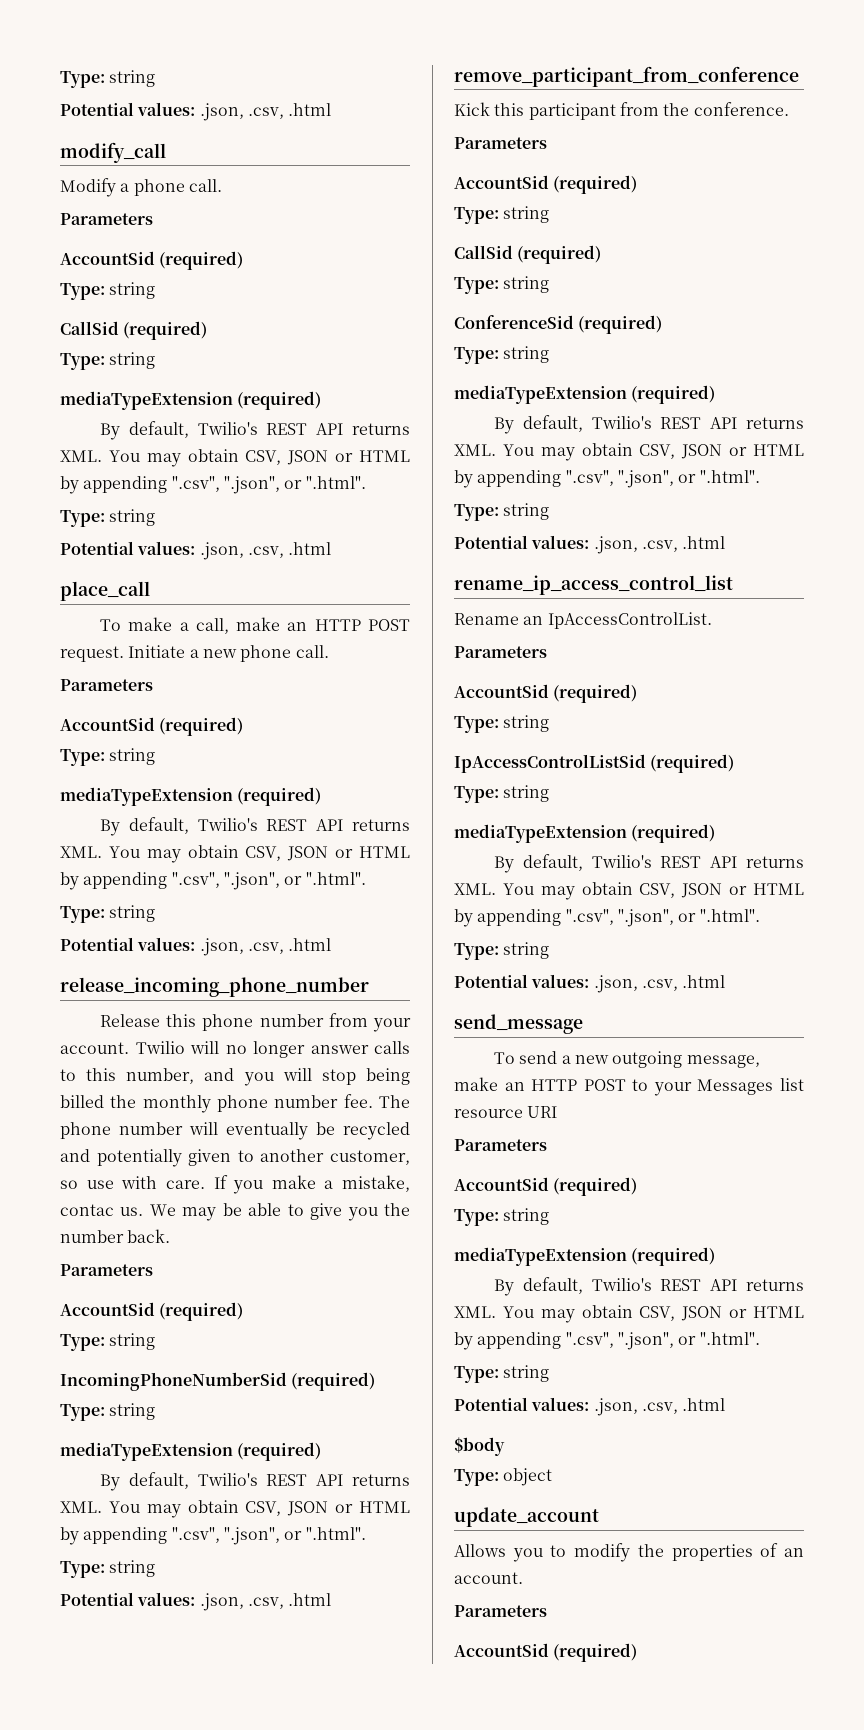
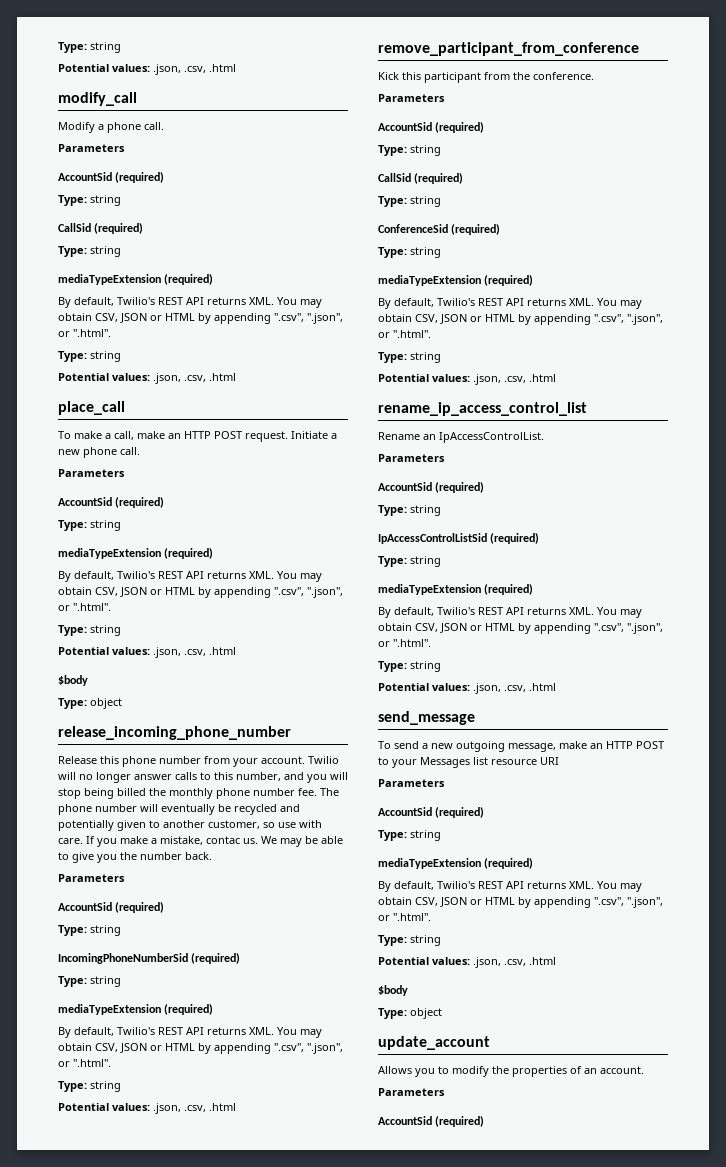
(332, 944) none -> [58,675,88,686] [58,698,122,709] // $body // Type: object

